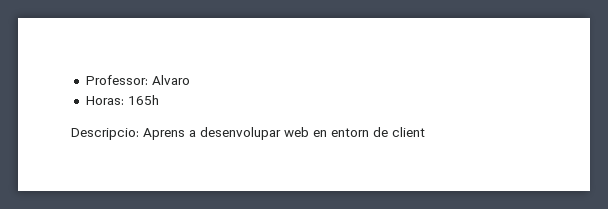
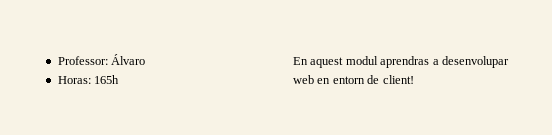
[151,75,190,85] Alvaro -> [111,54,146,65] Álvaro
[71,128,185,140] Descripcio: Aprens -> [293,56,430,68] En aquest modul aprendras
[392,127,425,137] client -> [382,75,414,84] client!

